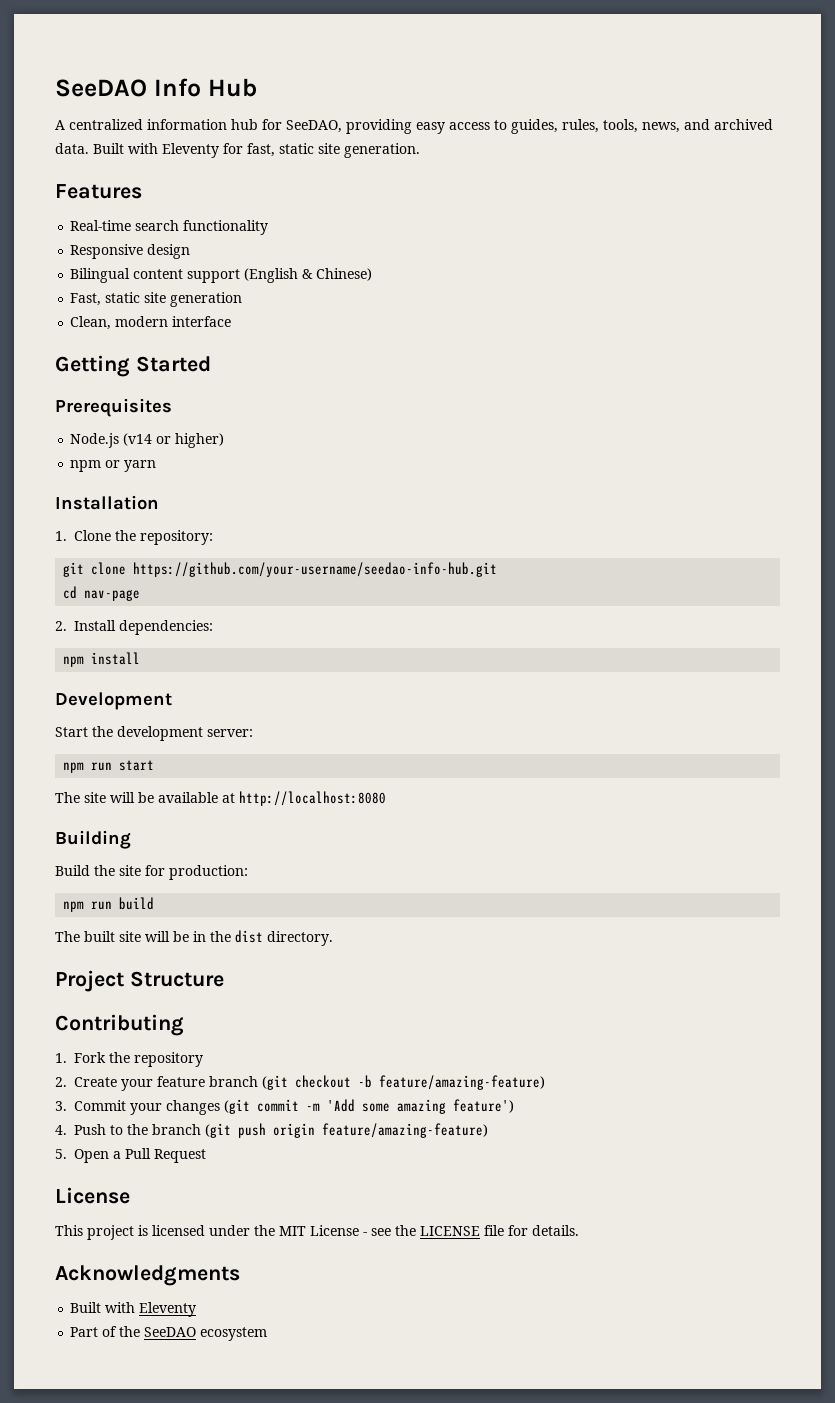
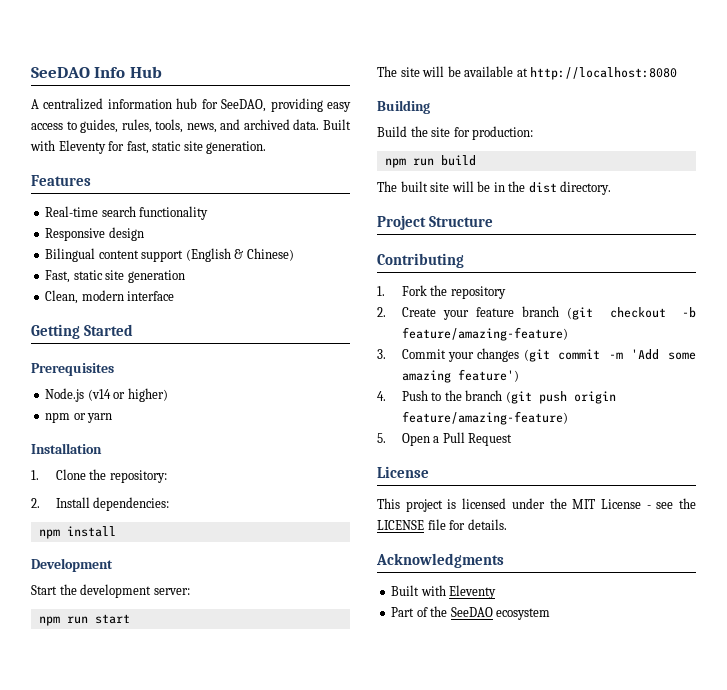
[63,562,498,577] [63,586,141,601] // git clone https://github.com/your-username/seedao-info-hub.git // cd nav-page -> (167, 476) none

